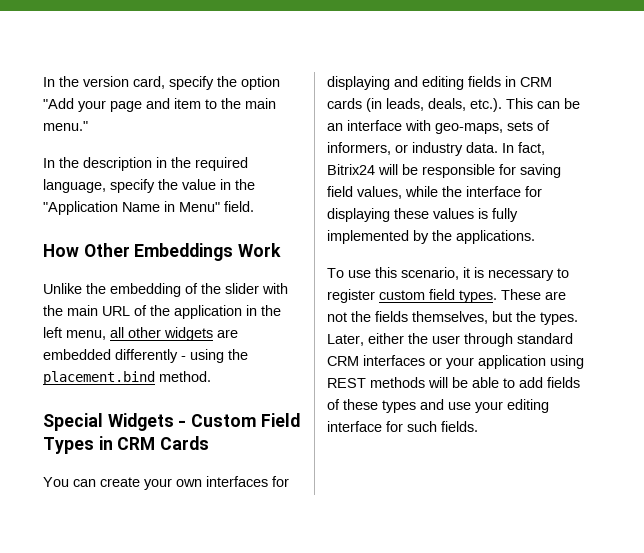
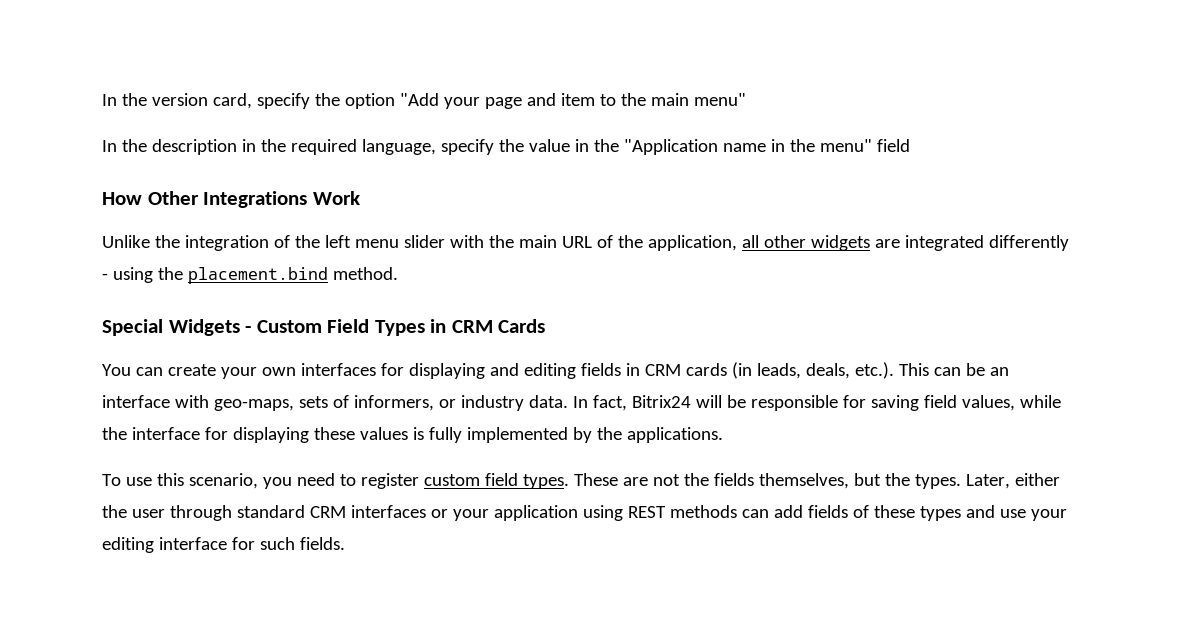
[43,121,88,131] menu." -> [693,93,746,106] menu"
[122,201,254,212] Name in Menu" field. -> [722,139,910,152] name in the menu" field
[134,243,234,261] Embeddings -> [203,191,308,208] Integrations
[110,283,221,297] embedding of the -> [184,235,399,251] integration of the left menu
[174,305,281,319] [43,327,106,340] application in the left menu, -> [647,235,737,251] application,
[43,349,111,360] embedded -> [904,235,984,251] integrated
[463,267,554,281] it is necessary -> [262,473,335,489] you need
[428,377,515,388] will be able to -> [741,509,769,518] can

